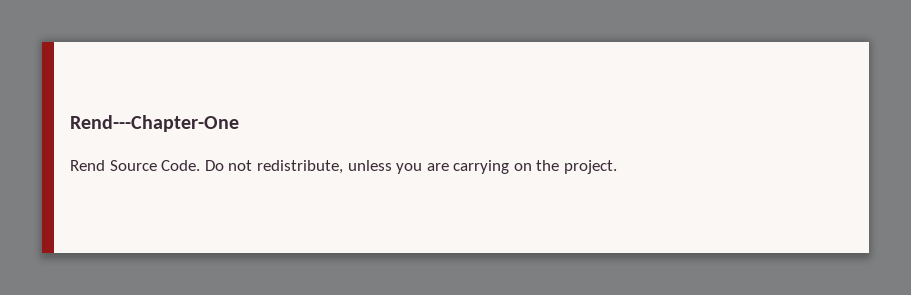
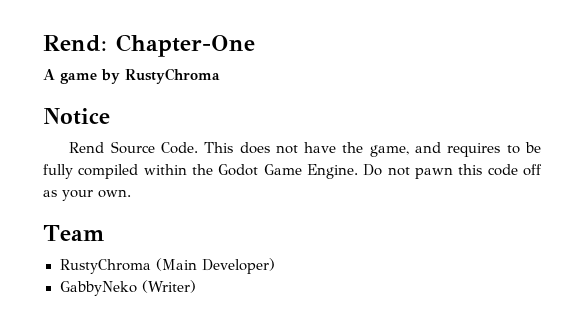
[70,115,239,132] [70,160,618,174] Rend---Chapter-One // Rend Source Code. Do not redistribute, unless you are carrying on the project. -> [43,34,255,57] [43,68,220,84] [43,108,110,125] [69,141,541,157] [43,164,542,179] [43,189,131,201] [43,225,105,241] [59,258,275,274] [59,280,197,296] Rend: Chapter-One // A game by RustyChroma // Notice // Rend Source Code. This does not have the game, and requires to be fully compiled within the Godot Game Engine. Do not pawn this code off as your own. // Team // RustyChroma (Main Developer) // GabbyNeko (Writer)

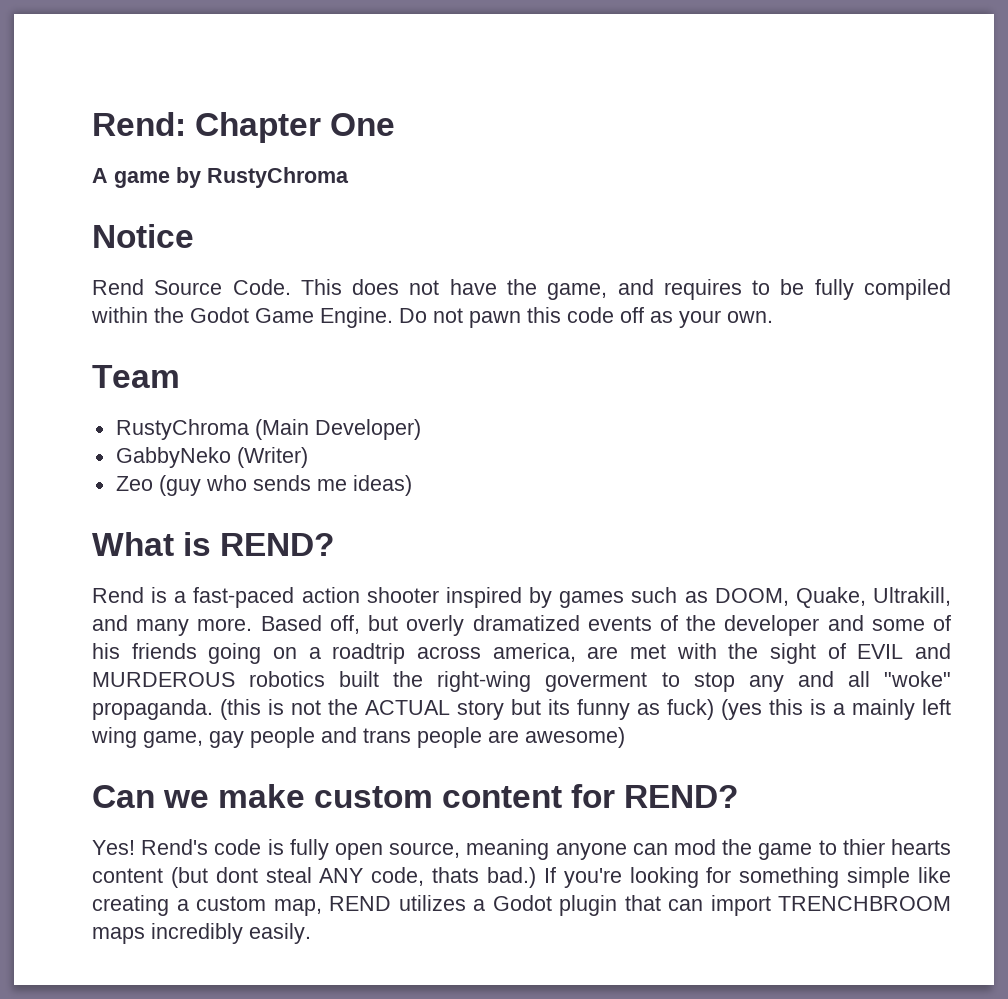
[116,34,255,57] Chapter-One -> [195,112,396,143] Chapter One
(197, 286) none -> [115,475,412,496] [92,532,335,556] [92,587,952,608] [92,615,951,636] [92,643,951,664] [92,671,952,692] [92,699,951,720] [91,727,625,748] [92,784,739,808] [92,839,952,860] [92,867,951,888] [92,895,951,916] [92,923,311,944] // Zeo (guy who sends me ideas) // What is REND? // Rend is a fast-paced action shooter inspired by games such as DOOM, Quake, Ultrakill, and many more. Based off, but overly dramatized events of the developer and some of his friends going on a roadtrip across america, are met with the sight of EVIL and MURDEROUS robotics built the right-wing goverment to stop any and all "woke" propaganda. (this is not the ACTUAL story but its funny as fuck) (yes this is a mainly left wing game, gay people and trans people are awesome) // Can we make custom content for REND? // Yes! Rend's code is fully open source, meaning anyone can mod the game to thier hearts content (but dont steal ANY code, thats bad.) If you're looking for something simple like creating a custom map, REND utilizes a Godot plugin that can import TRENCHBROOM maps incredibly easily.

